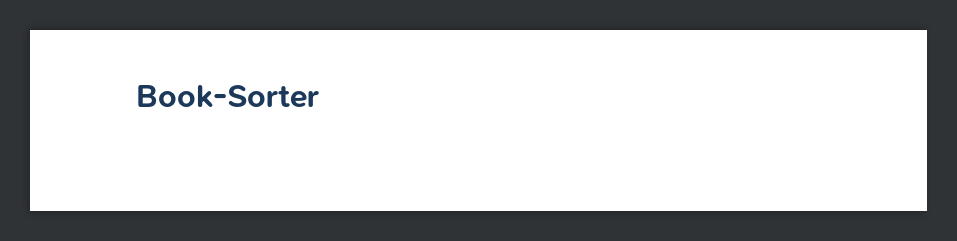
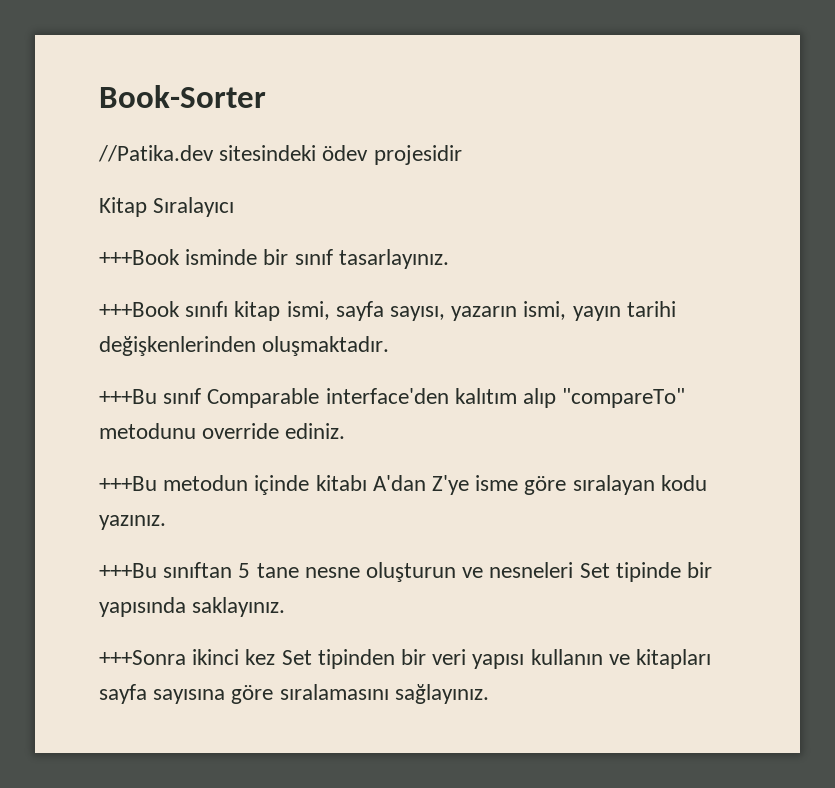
(319, 96) none -> [98,145,462,165] [99,197,235,217] [99,249,449,269] [99,301,676,321] [99,336,390,356] [99,388,686,408] [99,423,346,439] [99,475,707,495] [99,515,166,530] [99,562,713,582] [99,597,286,617] [99,649,712,669] [99,684,489,704] // //Patika.dev sitesindeki ödev projesidir // Kitap Sıralayıcı // +++Book isminde bir sınıf tasarlayınız. // +++Book sınıfı kitap ismi, sayfa sayısı, yazarın ismi, yayın tarihi değişkenlerinden oluşmaktadır. // +++Bu sınıf Comparable interface'den kalıtım alıp "compareTo" metodunu override ediniz. // +++Bu metodun içinde kitabı A'dan Z'ye isme göre sıralayan kodu yazınız. // +++Bu sınıftan 5 tane nesne oluşturun ve nesneleri Set tipinde bir yapısında saklayınız. // +++Sonra ikinci kez Set tipinden bir veri yapısı kullanın ve kitapları sayfa sayısına göre sıralamasını sağlayınız.

